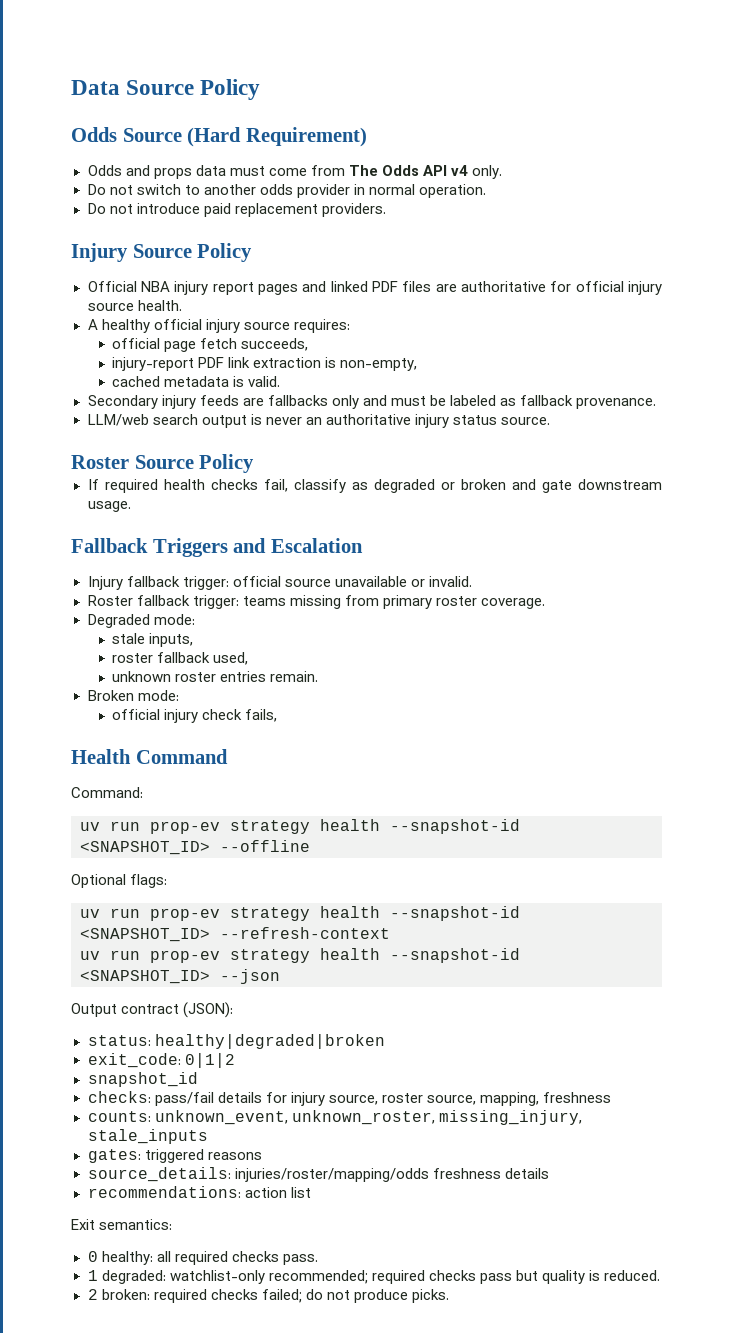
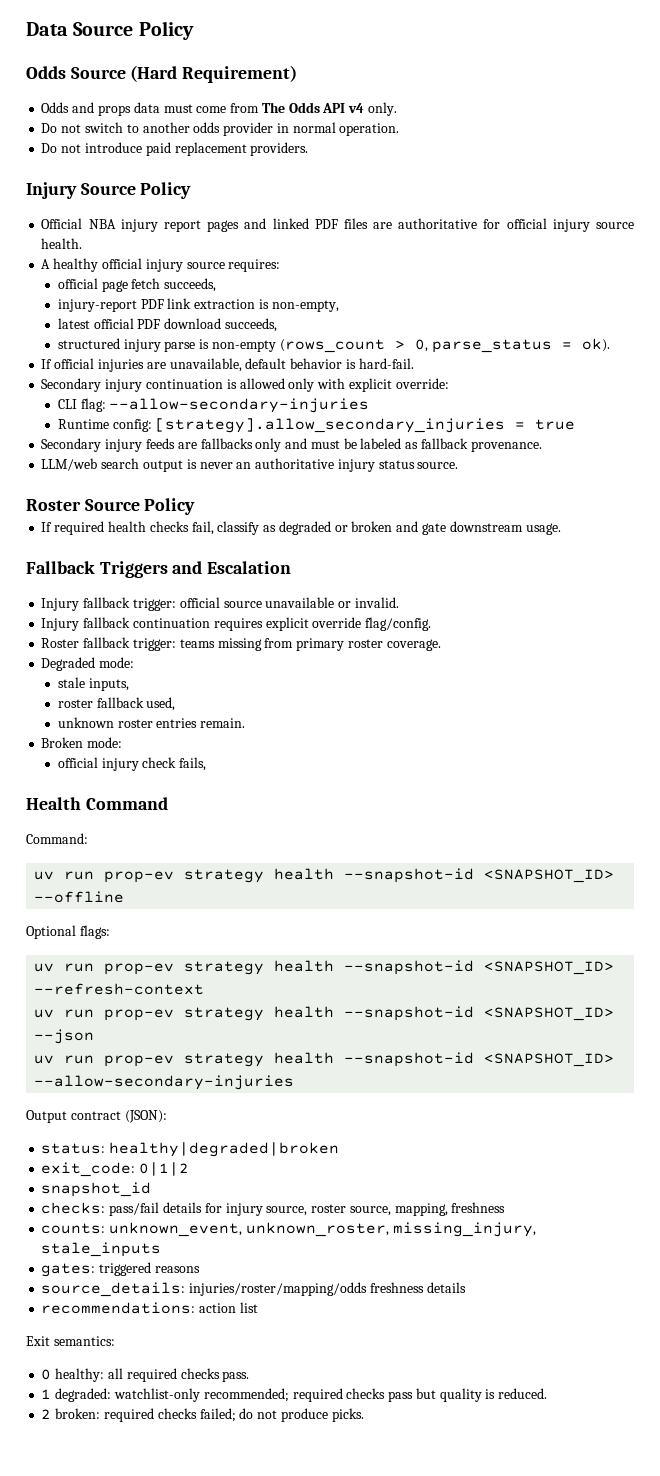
[112,376,281,387] cached metadata is valid. -> [57,318,277,332] [57,338,610,353] [41,358,414,372] [41,378,449,392] [57,398,370,413] [57,418,576,433] latest official PDF download succeeds, // structured injury parse is non-empty (rows_count > 0, parse_status = ok). // If official injuries are unavailable, default behavior is hard-fail. // Secondary injury continuation is allowed only with explicit override: // CLI flag: --allow-secondary-injuries // Runtime config: [strategy].allow_secondary_injuries = true
(472, 581) none -> [41,617,432,631] // Injury fallback continuation requires explicit override flag/config.
(280, 976) none -> [34,1052,615,1067] [34,1075,295,1090] // uv run prop-ev strategy health --snapshot-id <SNAPSHOT_ID> --allow-secondary-injuries

